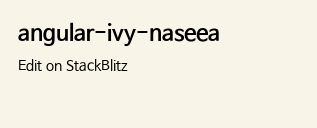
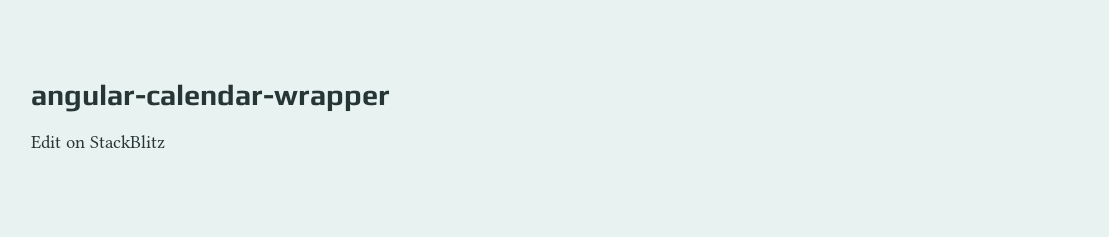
[18,22,220,47] angular-ivy-naseea -> [31,84,390,112] angular-calendar-wrapper

